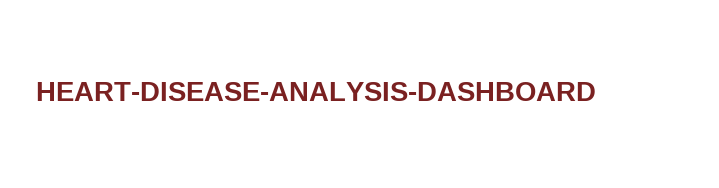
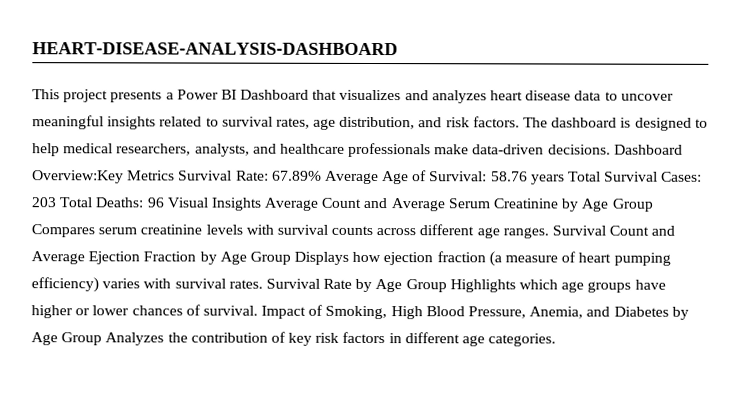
(596, 91) none -> [32,89,674,104] [32,115,708,131] [32,142,683,158] [32,170,703,185] [31,197,653,212] [31,224,676,239] [31,251,671,267] [31,277,666,293] [31,304,689,320] [31,331,557,347] // This project presents a Power BI Dashboard that visualizes and analyzes heart disease data to uncover meaningful insights related to survival rates, age distribution, and risk factors. The dashboard is designed to help medical researchers, analysts, and healthcare professionals make data-driven decisions. Dashboard Overview:Key Metrics Survival Rate: 67.89% Average Age of Survival: 58.76 years Total Survival Cases: 203 Total Deaths: 96 Visual Insights Average Count and Average Serum Creatinine by Age Group Compares serum creatinine levels with survival counts across different age ranges. Survival Count and Average Ejection Fraction by Age Group Displays how ejection fraction (a measure of heart pumping efficiency) varies with survival rates. Survival Rate by Age Group Highlights which age groups have higher or lower chances of survival. Impact of Smoking, High Blood Pressure, Anemia, and Diabetes by Age Group Analyzes the contribution of key risk factors in different age categories.

